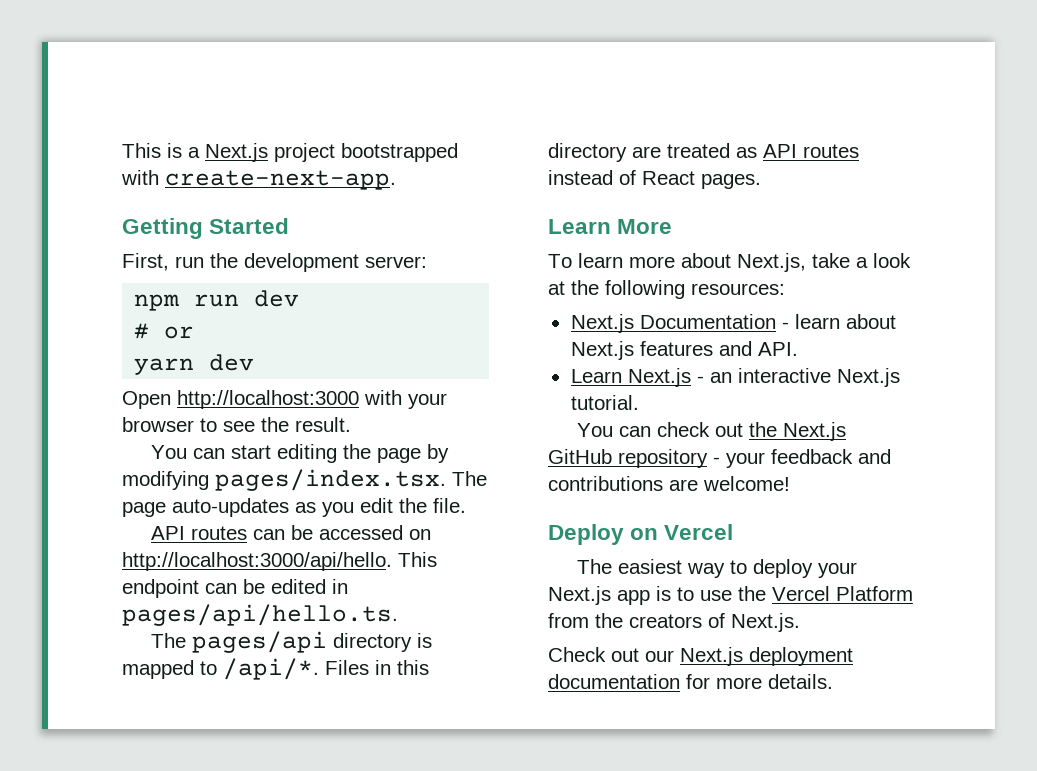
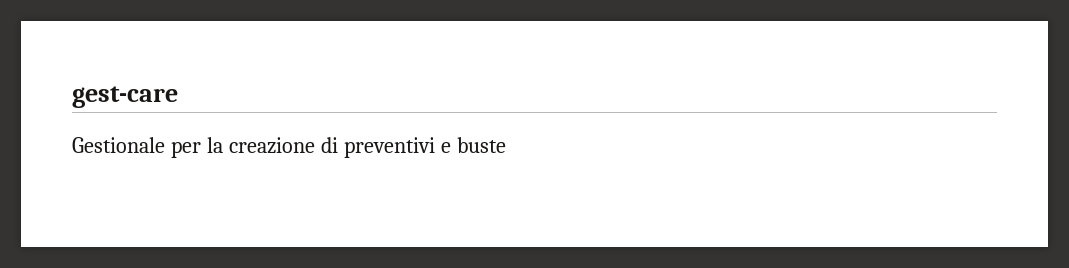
[122,143,458,162] [121,170,396,190] [122,218,290,239] [122,253,427,272] [134,290,300,311] [134,323,195,339] [134,354,255,375] [122,390,447,409] [122,417,351,432] [151,444,450,463] [122,469,487,491] [122,498,466,517] [151,525,432,540] [122,552,437,571] [122,579,348,598] [122,604,398,626] [151,631,433,653] [122,658,429,680] [548,143,859,162] [548,170,761,189] [548,219,673,234] [548,253,911,272] [548,280,785,299] [570,314,896,333] [570,341,798,360] [570,368,900,387] [570,395,639,410] [577,422,847,441] [548,449,891,468] [548,476,790,491] [548,524,734,545] [577,559,858,578] [548,586,913,605] [548,613,800,632] [548,647,853,666] [548,674,833,689] This is a Next.js project bootstrapped with create-next-app. // Getting Started // First, run the development server: // npm run dev // # or // yarn dev // Open http://localhost:3000 with your browser to see the result. // You can start editing the page by modifying pages/index.tsx. The page auto-updates as you edit the file. // API routes can be accessed on http://localhost:3000/api/hello. This endpoint can be edited in pages/api/hello.ts. // The pages/api directory is mapped to /api/*. Files in this directory are treated as API routes instead of React pages. // Learn More // To learn more about Next.js, take a look at the following resources: // Next.js Documentation - learn about Next.js features and API. // Learn Next.js - an interactive Next.js tutorial. // You can check out the Next.js GitHub repository - your feedback and contributions are welcome! // Deploy on Vercel // The easiest way to deploy your Next.js app is to use the Vercel Platform from the creators of Next.js. // Check out our Next.js deployment documentation for more details. -> [72,86,178,108] [72,137,506,158] gest-care // Gestionale per la creazione di preventivi e buste

